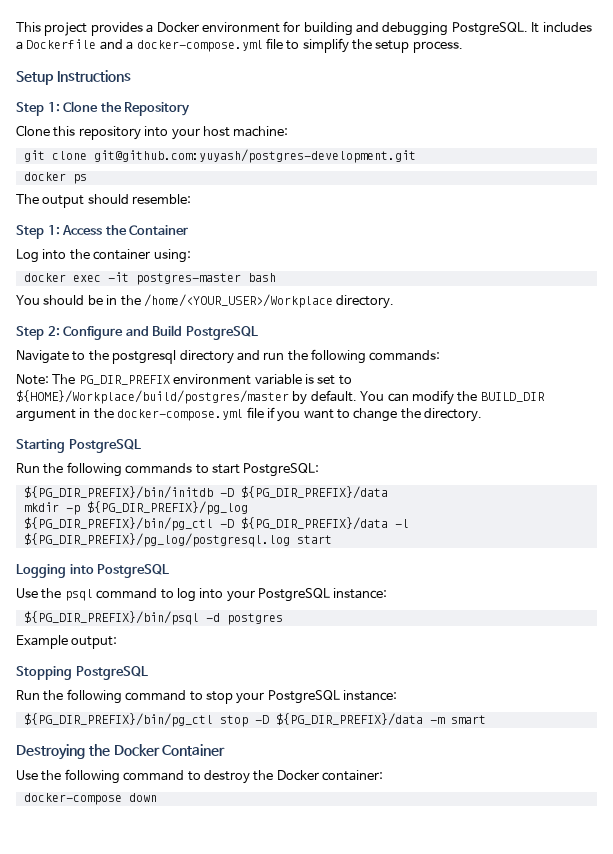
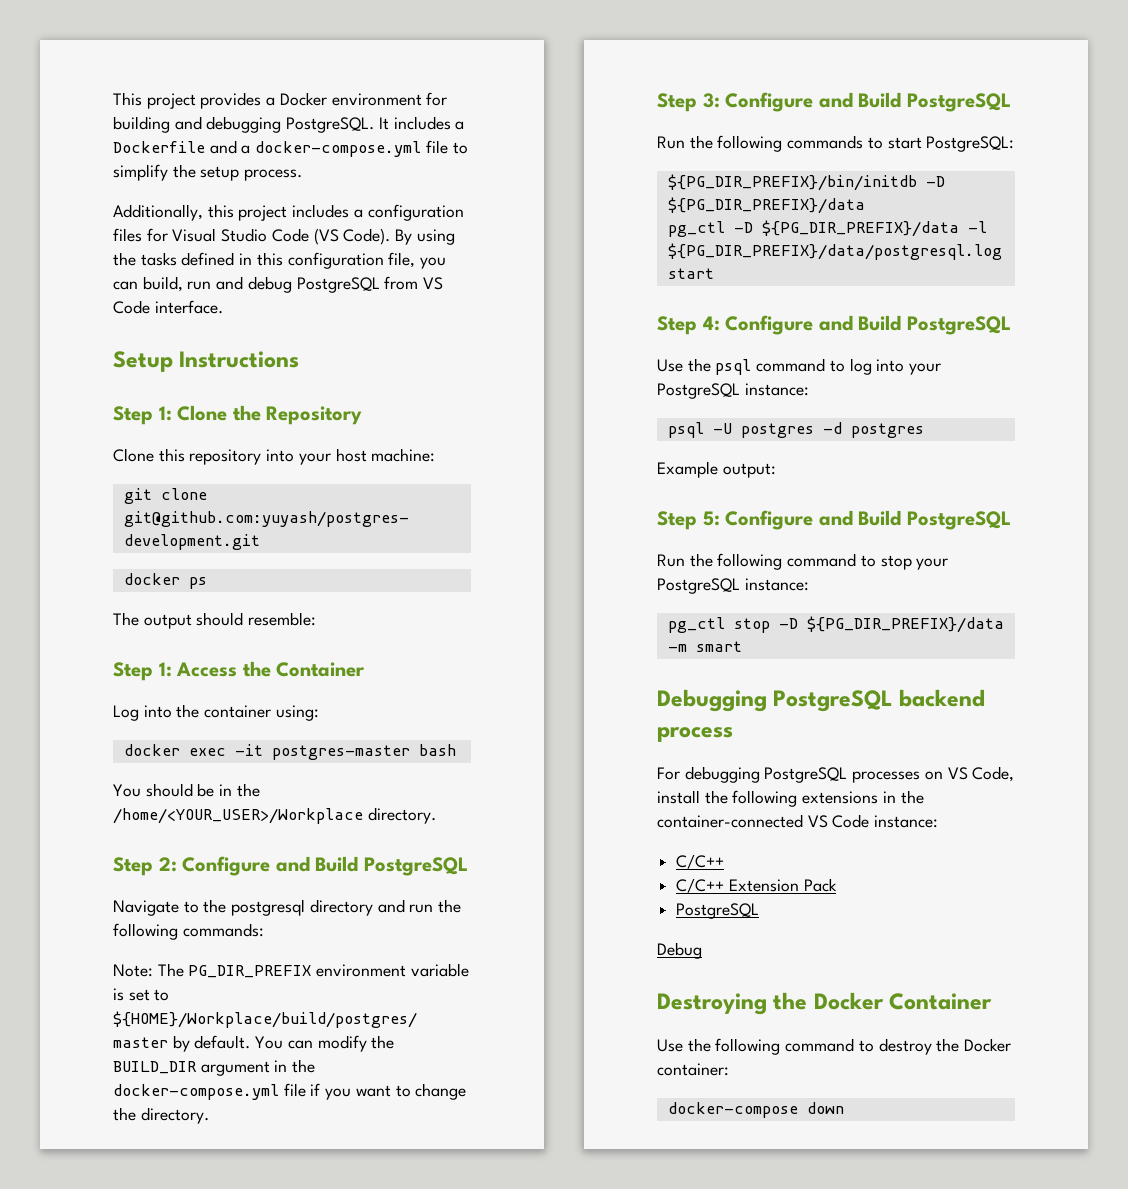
(463, 47) none -> [113,204,464,221] [113,228,455,245] [113,252,447,269] [113,276,444,293] [113,300,223,314] // Additionally, this project includes a configuration files for Visual Studio Code (VS Code). By using the tasks defined in this configuration file, you can build, run and debug PostgreSQL from VS Code interface.
[16,439,65,453] Starting -> [657,92,902,112] Step 3: Configure and Build
[23,501,248,515] [23,517,213,531] mkdir -p ${PG_DIR_PREFIX}/pg_log // ${PG_DIR_PREFIX}/bin/pg_ctl -> [667,221,725,237] pg_ctl
[23,533,290,547] ${PG_DIR_PREFIX}/pg_log/postgresql.log -> [667,243,1002,260] ${PG_DIR_PREFIX}/data/postgresql.log
[16,564,94,578] Logging into -> [657,315,902,335] Step 4: Configure and Build
[23,611,199,625] ${PG_DIR_PREFIX}/bin/psql -> [667,422,814,438] psql -U postgres
[16,666,72,680] Stopping -> [657,510,902,530] Step 5: Configure and Build
[23,713,213,727] ${PG_DIR_PREFIX}/bin/pg_ctl -> [667,617,725,633] pg_ctl
(486, 719) none -> [657,689,985,712] [657,727,733,742] [657,766,1015,783] [657,790,924,807] [657,814,939,828] [676,854,725,869] [676,878,837,893] [676,903,760,919] [657,942,702,959] // Debugging PostgreSQL backend process // For debugging PostgreSQL processes on VS Code, install the following extensions in the container-connected VS Code instance: // C/C++ // C/C++ Extension Pack // PostgreSQL // Debug

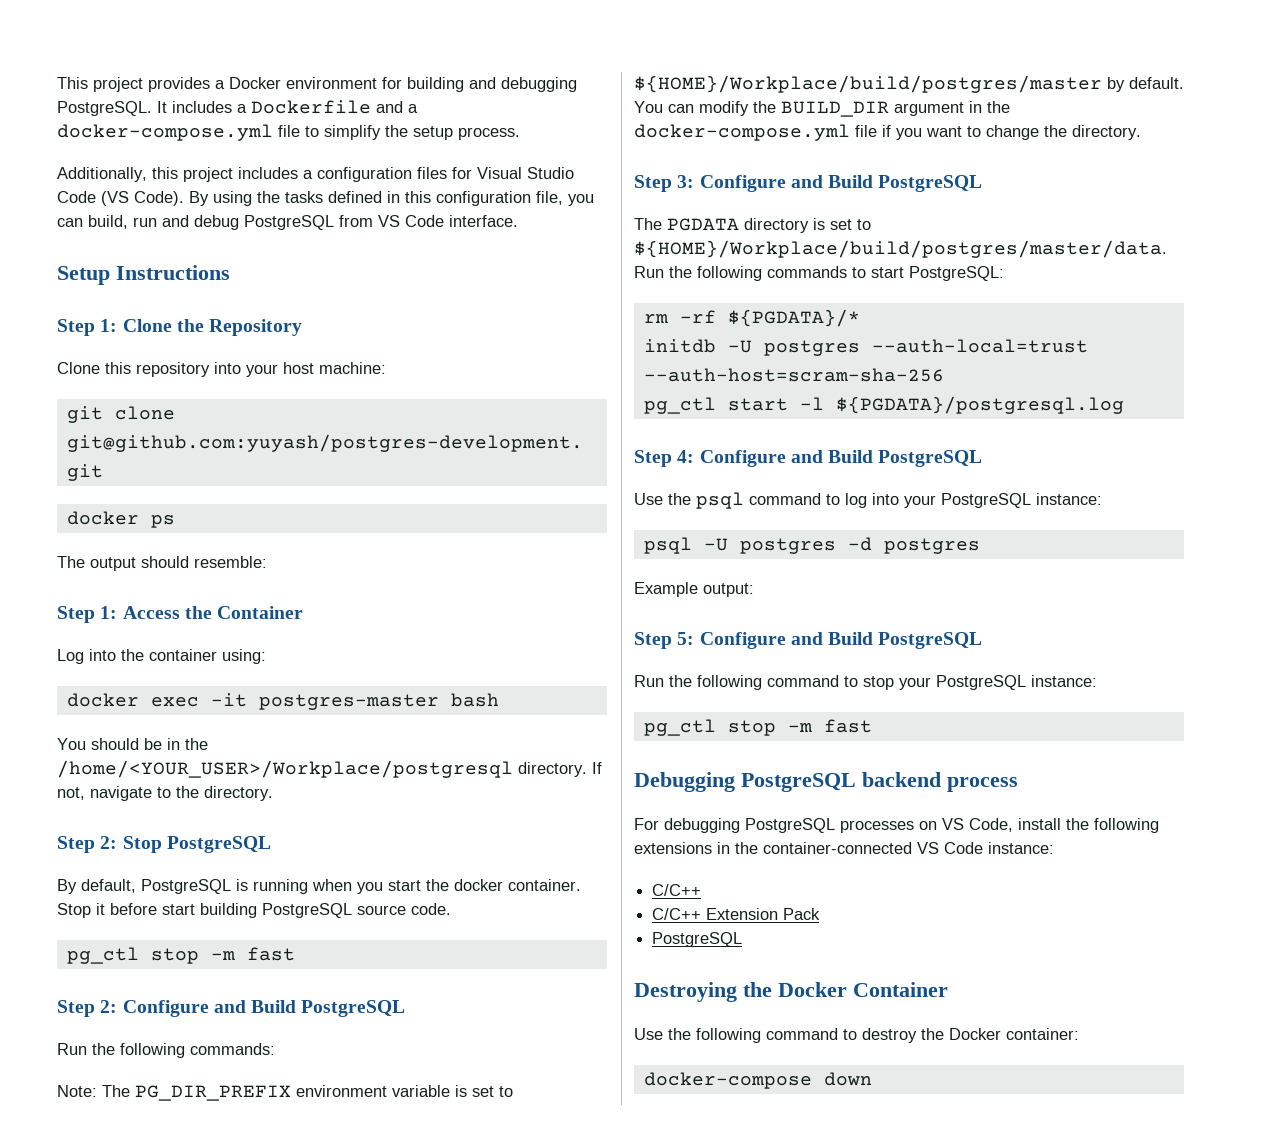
[113,807,436,824] /home/<YOUR_USER>/Workplace directory. -> [57,760,602,778] [57,786,273,801] [57,836,271,853] [57,879,581,894] [57,903,451,918] [66,947,295,964] /home/<YOUR_USER>/Workplace/postgresql directory. If not, navigate to the directory. // Step 2: Stop PostgreSQL // By default, PostgreSQL is running when you start the docker container. Stop it before start building PostgreSQL source code. // pg_ctl stop -m fast
[113,899,434,916] Navigate to the postgresql directory and run -> [57,1043,87,1055] Run
(1011, 102) none -> [634,218,871,233] [634,240,1167,258] The PGDATA directory is set to ${HOME}/Workplace/build/postgres/master/data.
[667,174,945,191] [667,197,865,214] [667,220,987,237] [667,243,1002,260] [667,268,714,279] ${PG_DIR_PREFIX}/bin/initdb -D ${PG_DIR_PREFIX}/data // pg_ctl -D ${PG_DIR_PREFIX}/data -l ${PG_DIR_PREFIX}/data/postgresql.log start -> [643,309,860,327] [643,339,1088,356] [643,368,944,382] [643,396,1124,414] rm -rf ${PGDATA}/* // initdb -U postgres --auth-local=trust --auth-host=scram-sha-256 // pg_ctl start -l ${PGDATA}/postgresql.log
[778,616,1004,633] [667,641,742,652] -D ${PG_DIR_PREFIX}/data -m smart -> [787,719,872,733] -m fast
[657,942,702,959] // Debug -> (743, 939) none

